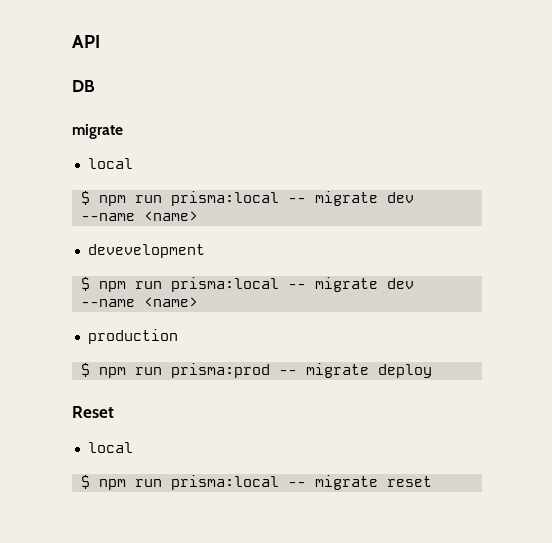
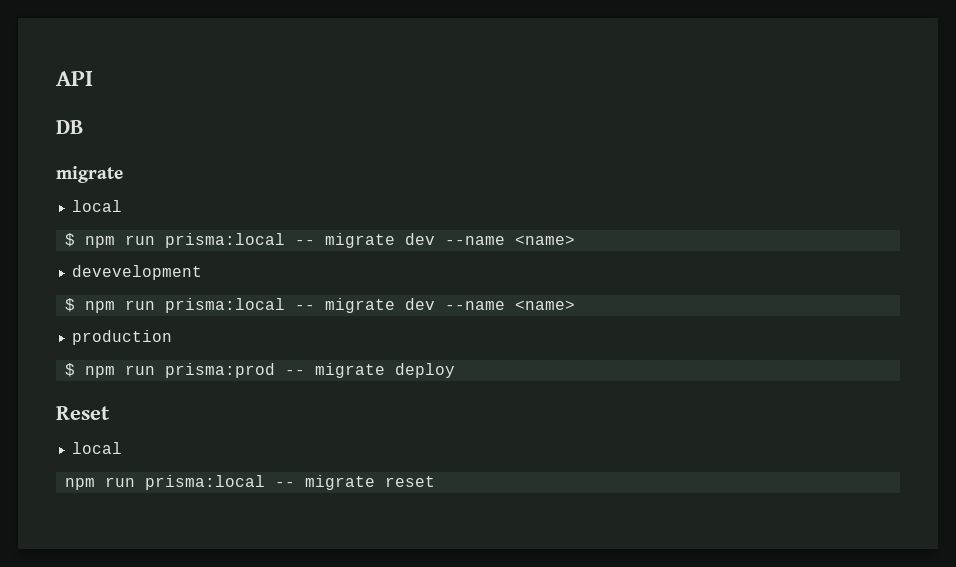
[80,475,90,489] $ -> (122, 448) none

